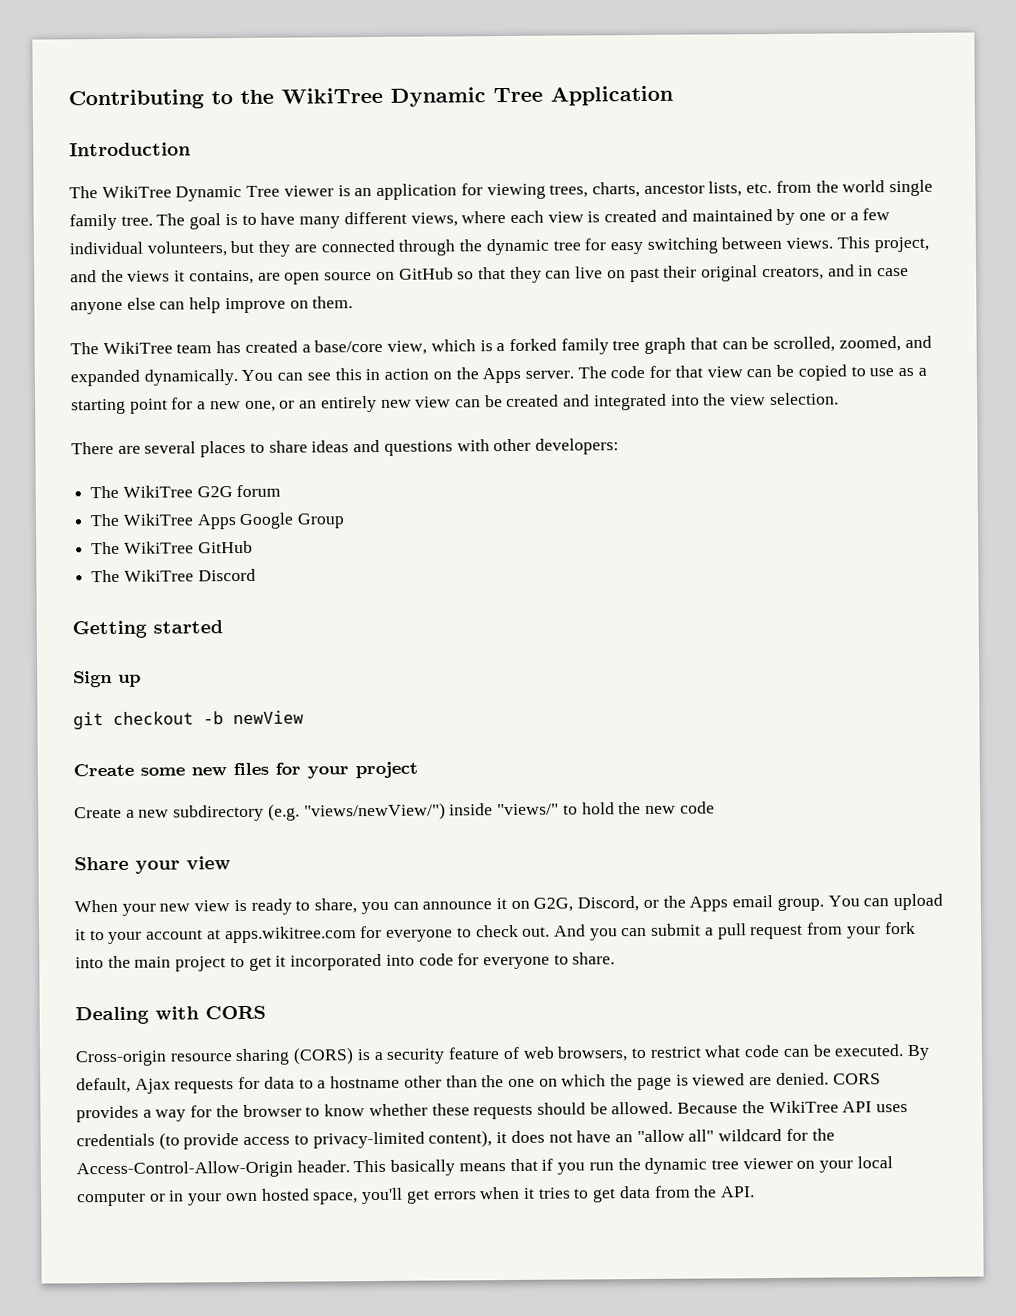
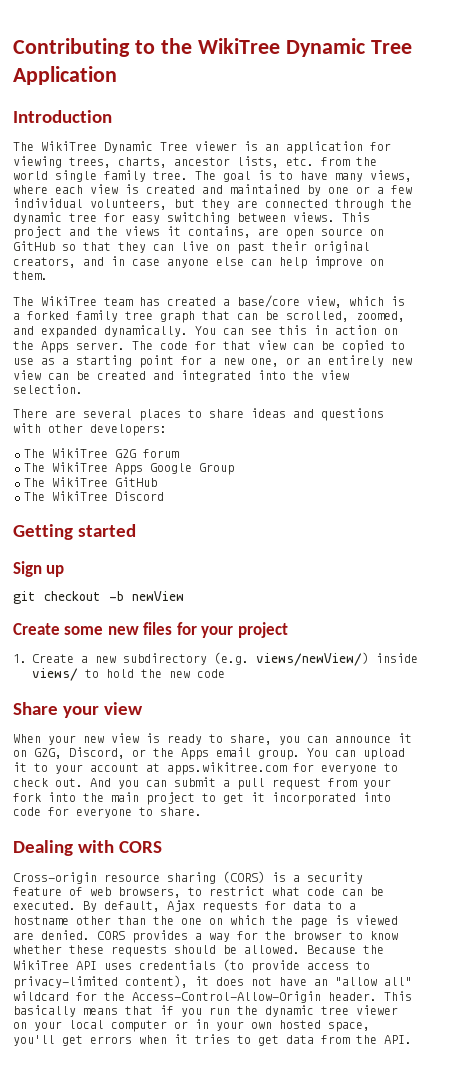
[343,211,407,225] different -> (363, 177) none
[873,236,929,253] project, -> [13,226,62,239] project
(418, 770) none -> [13,654,27,663] 1.
[303,802,560,821] "views/newView/") inside "views/" -> [256,652,418,666] [32,668,78,681] views/newView/) inside views/

